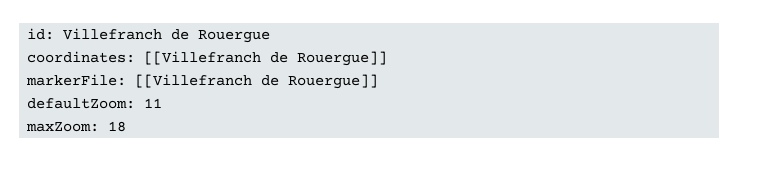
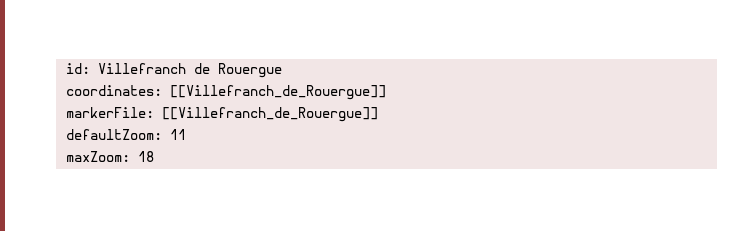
[143,51,387,66] [25,74,378,89] [[Villefranch de Rouergue]] // markerFile: [[Villefranch de Rouergue]] -> [169,85,386,100] [65,107,378,122] [[Villefranch_de_Rouergue]] // markerFile: [[Villefranch_de_Rouergue]]

